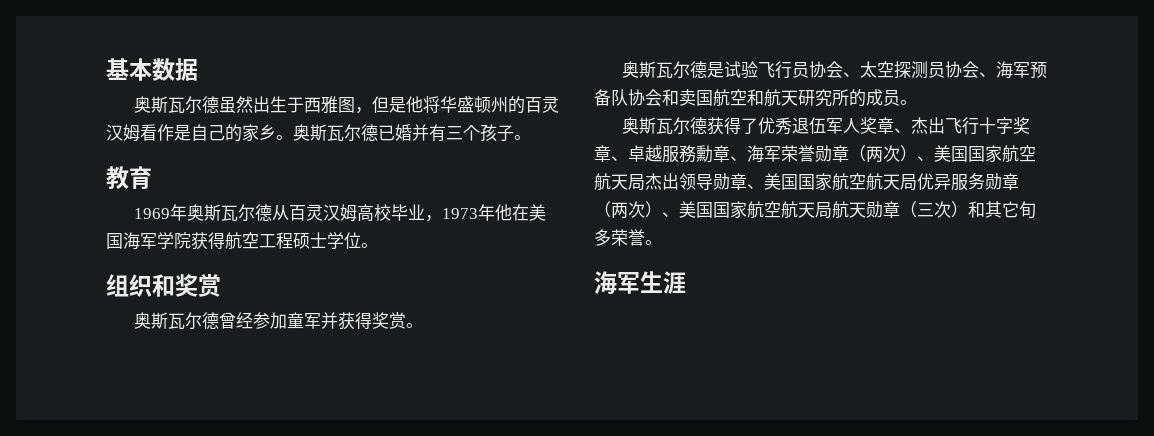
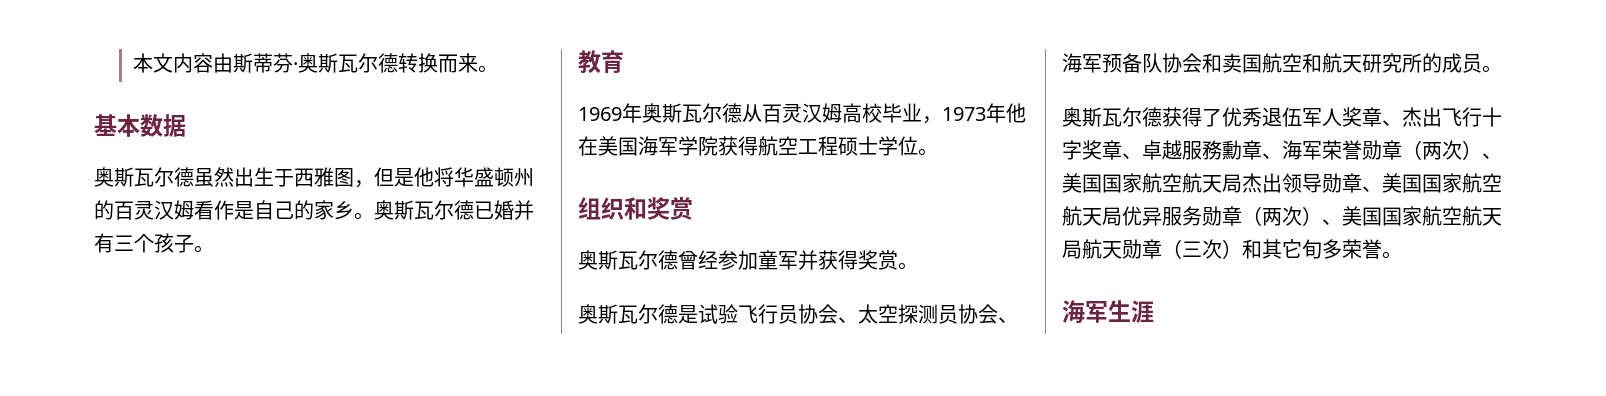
(106, 69) none -> [132,53,498,73] 本文内容由斯蒂芬·奥斯瓦尔德转换而来。 //

